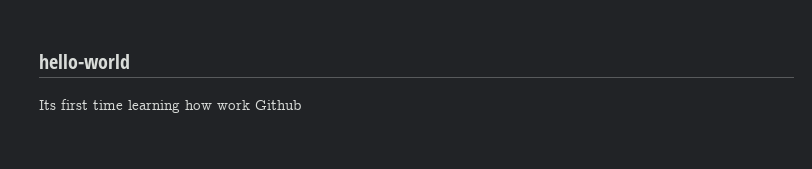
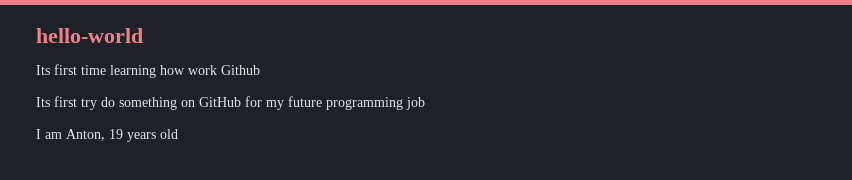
(301, 105) none -> [36,96,425,110] [36,129,178,142] // Its first try do something on GitHub for my future programming job // I am Anton, 19 years old

